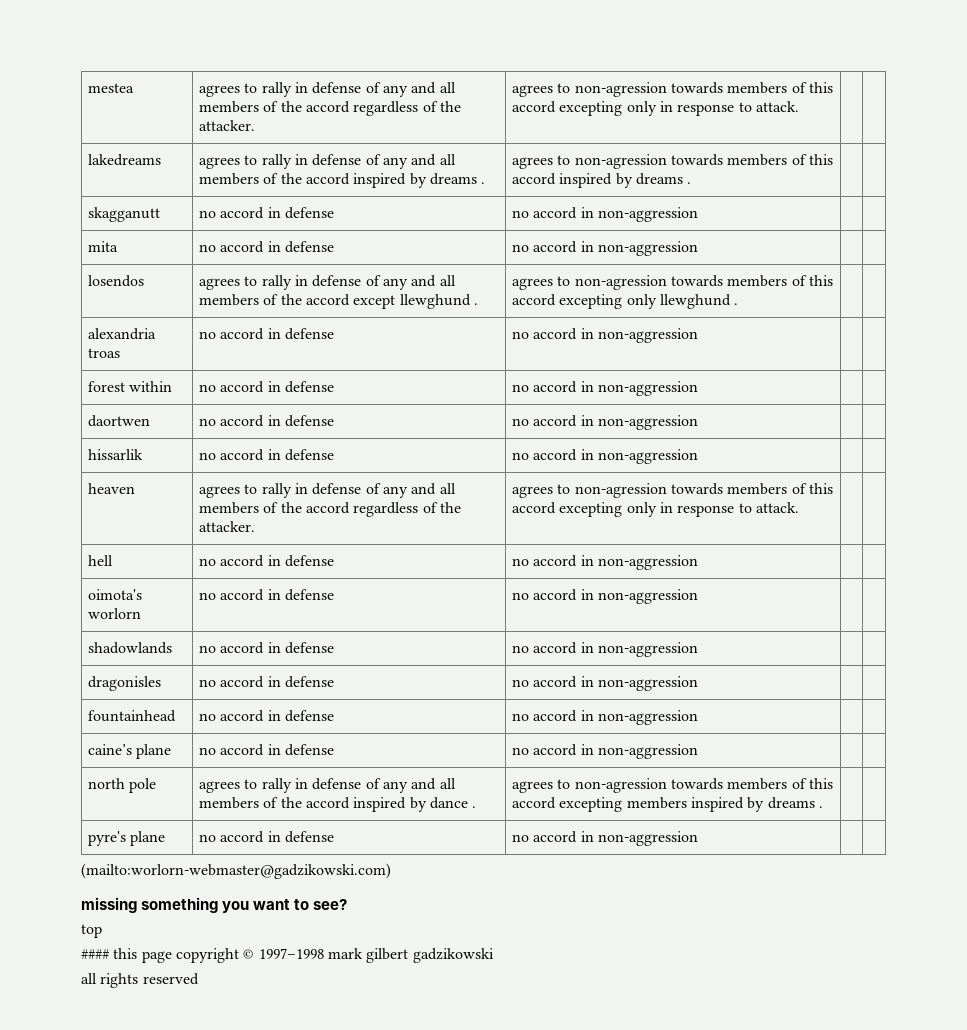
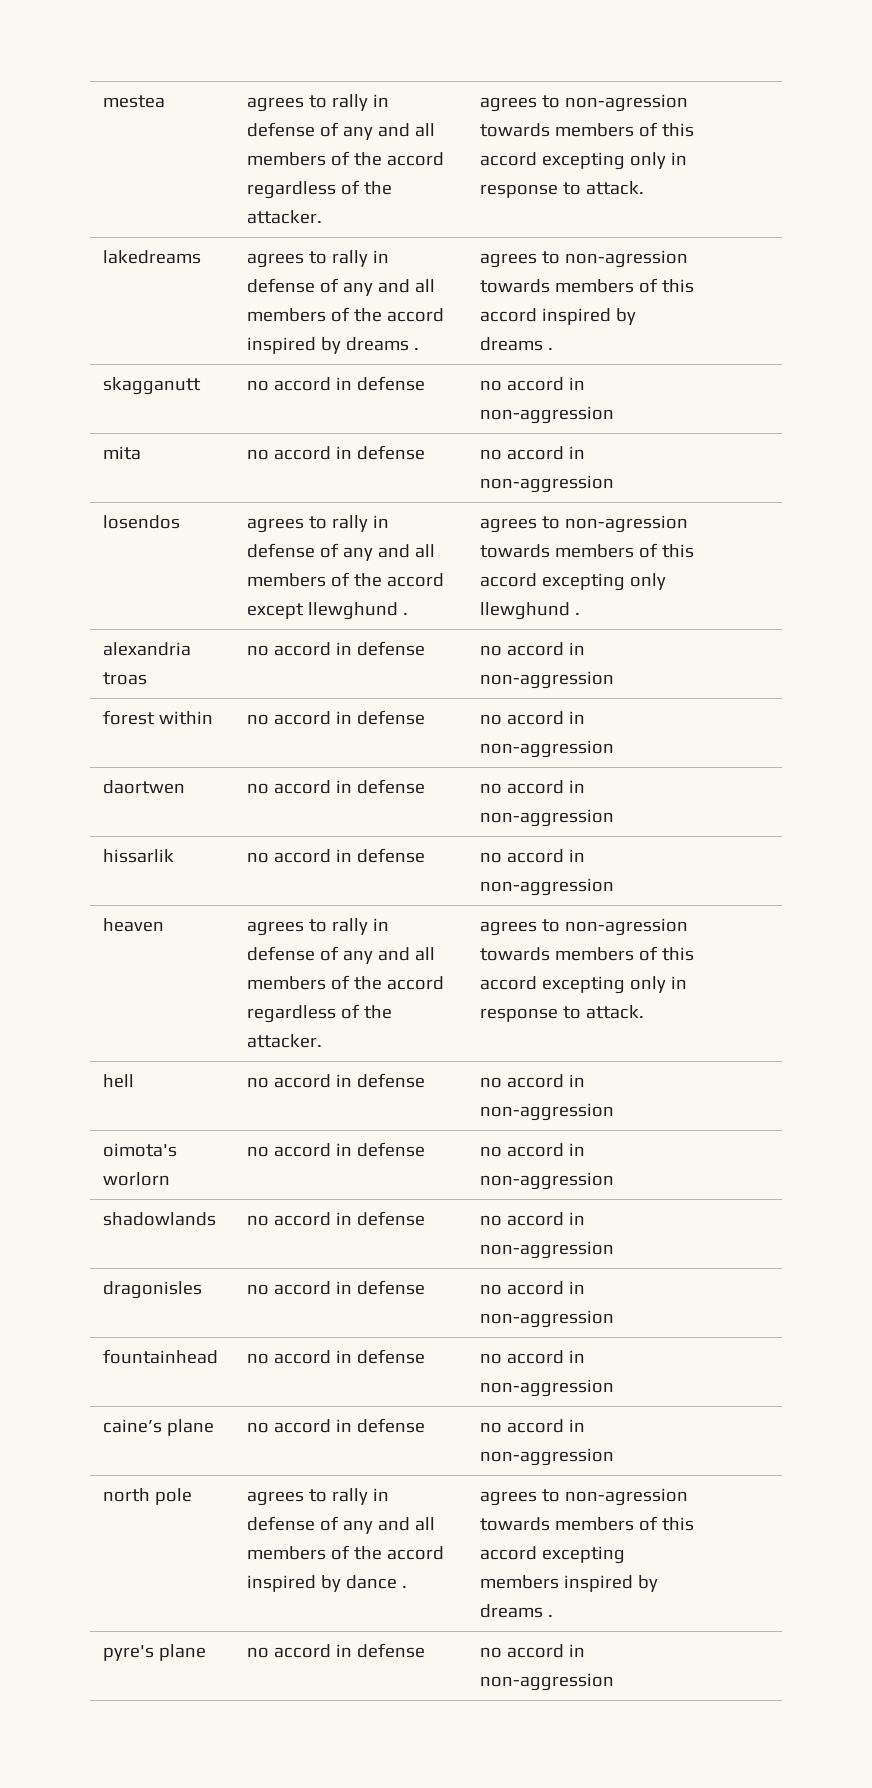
[81,863,391,879] [81,897,348,913] [81,924,102,938] [81,948,494,963] [81,973,199,988] // (mailto:worlorn-webmaster@gadzikowski.com) // missing something you want to see? // top // #### this page copyright © 1997–1998 mark gilbert gadzikowski // all rights reserved -> (614, 1682) none

